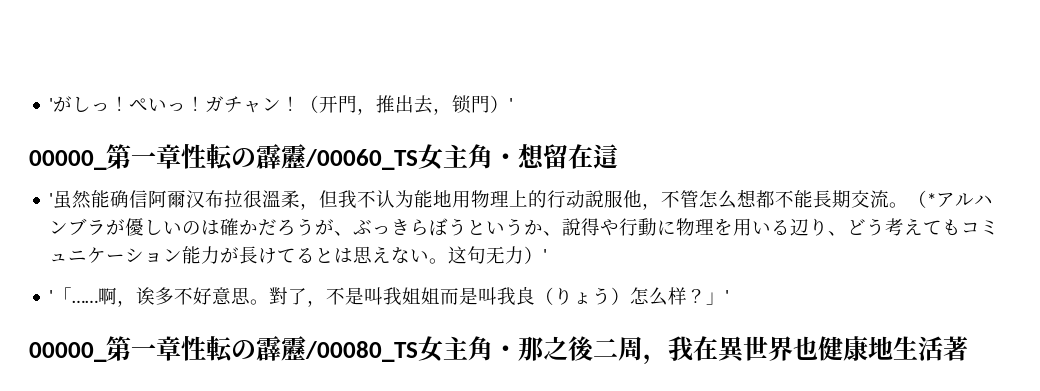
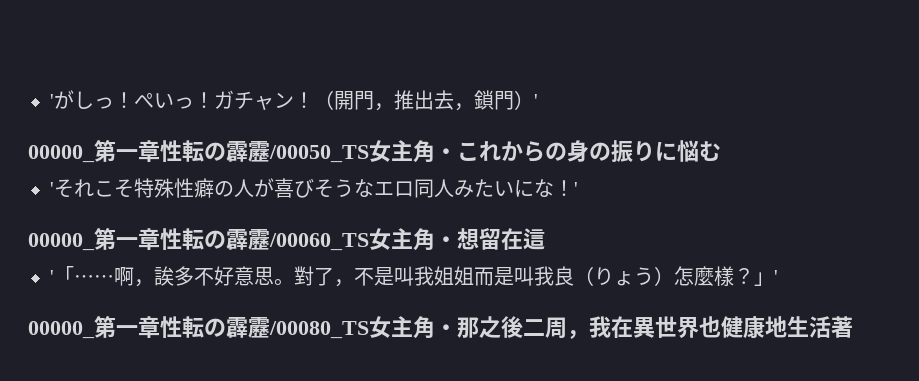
[319,95,339,113] 开 -> [334,91,354,110] 開
[452,95,472,114] 锁 -> [474,90,494,110] 鎖
(514, 104) none -> [28,140,721,163] [50,178,578,198] // 00000_第一章性転の霹靂/00050_TS女主角・これからの身の振りに悩む // 'それこそ特殊性癖の人が喜びそうなエロ同人みたいにな！'
[49,189,994,210] [49,218,1000,236] [49,246,548,264] // '虽然能确信阿爾汉布拉很溫柔，但我不认为能地用物理上的行动說服他，不管怎么想都不能長期交流。（*アルハンブラが優しいのは確かだろうが、ぶっきらぼうというか、說得や行動に物理を用いる辺り、どう考えてもコミュニケーション能力が長けてるとは思えない。这句无力）' -> (545, 239) none
[72,287,156,307] ……啊，诶 -> [74,266,174,287] ⋯⋯啊，誒
[649,287,688,306] 么样 -> [694,266,734,286] 麼樣

